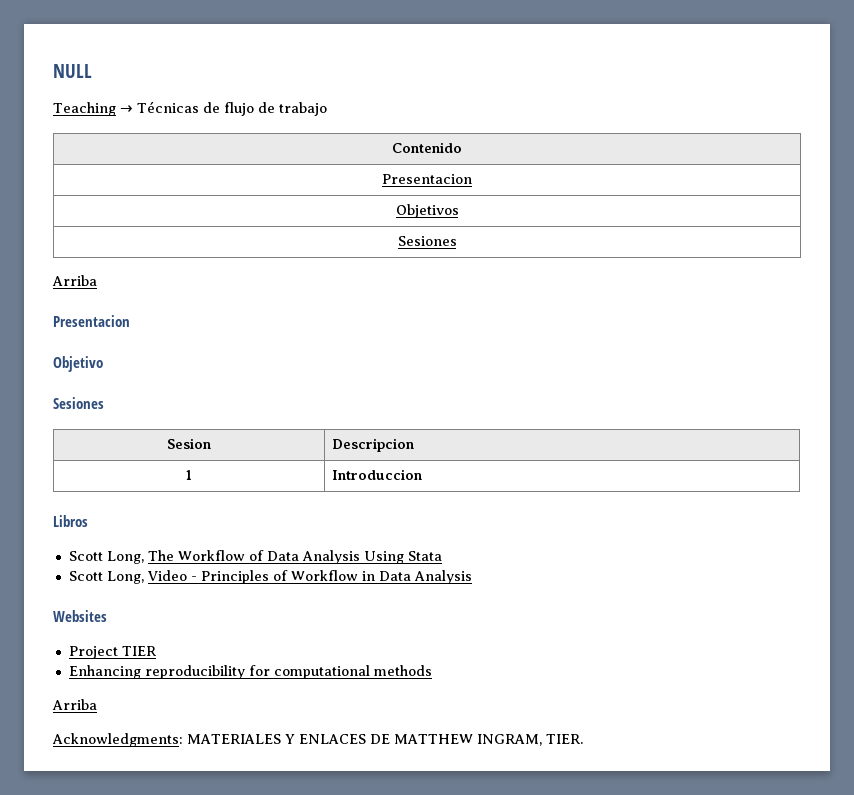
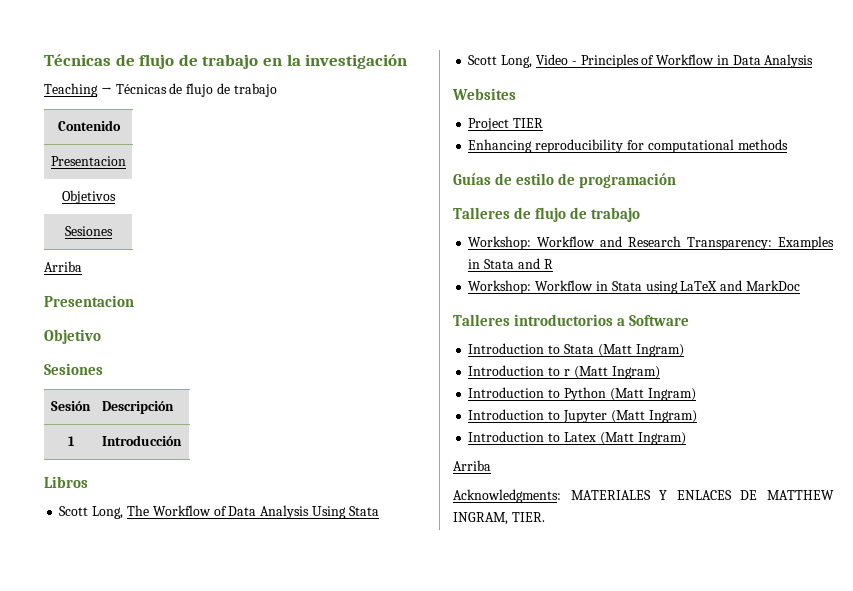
[53,64,92,78] NULL -> [44,54,408,69] Técnicas de flujo de trabajo en la investigación
[167,438,211,449] [331,438,414,452] Sesion | Descripcion -> [51,401,91,411] [102,401,175,414] Sesión | Descripción
[331,469,422,480] Introduccion -> [102,435,183,446] Introducción
(432, 670) none -> [453,173,676,188] [453,207,640,222] [468,236,834,250] [468,258,553,269] [468,280,800,294] [453,314,689,326] [468,343,684,357] [468,365,660,379] [468,387,696,401] [468,409,697,423] [468,431,686,445] // Guías de estilo de programación // Talleres de flujo de trabajo // Workshop: Workflow and Research Transparency: Examples in Stata and R // Workshop: Workflow in Stata using LaTeX and MarkDoc // Talleres introductorios a Software // Introduction to Stata (Matt Ingram) // Introduction to r (Matt Ingram) // Introduction to Python (Matt Ingram) // Introduction to Jupyter (Matt Ingram) // Introduction to Latex (Matt Ingram)

